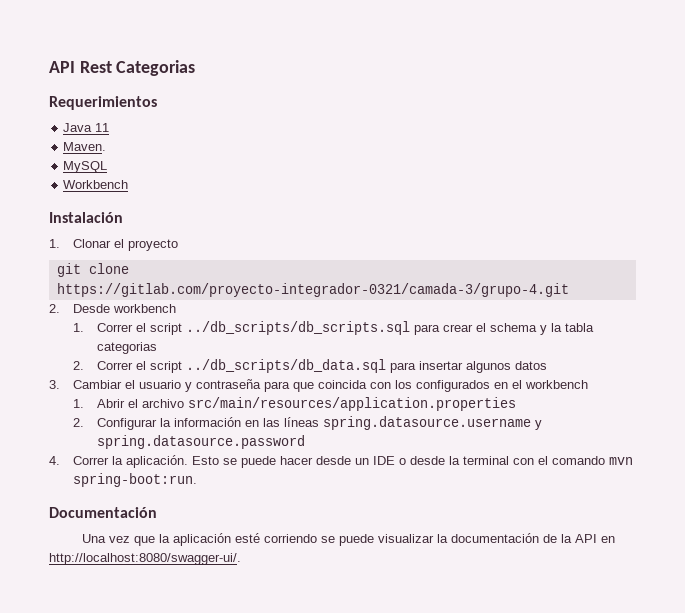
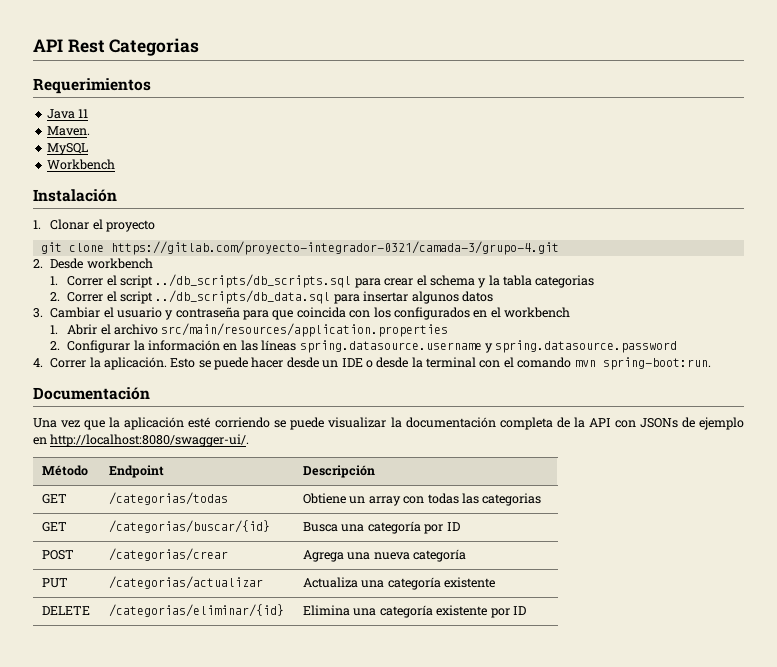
(540, 538) none -> [499,417,553,430] completa
[601,536,616,543] [49,553,241,565] en http://localhost:8080/swagger-ui/. -> [614,417,745,430] [33,434,250,447] [42,465,89,476] [109,465,165,478] [303,465,376,478] [42,494,68,504] [109,492,229,505] [303,493,542,506] [42,522,68,532] [109,520,271,533] [303,521,460,534] [42,550,75,560] [109,548,229,561] [303,549,467,562] [42,578,69,588] [109,576,264,589] [303,577,496,590] [42,606,91,615] [109,604,285,617] [303,605,526,618] con JSONs de ejemplo en http://localhost:8080/swagger-ui/. // Método | Endpoint | Descripción // GET | /categorias/todas | Obtiene un array con todas las categorias // GET | /categorias/buscar/{id} | Busca una categoría por ID // POST | /categorias/crear | Agrega una nueva categoría // PUT | /categorias/actualizar | Actualiza una categoría existente // DELETE | /categorias/eliminar/{id} | Elimina una categoría existente por ID

